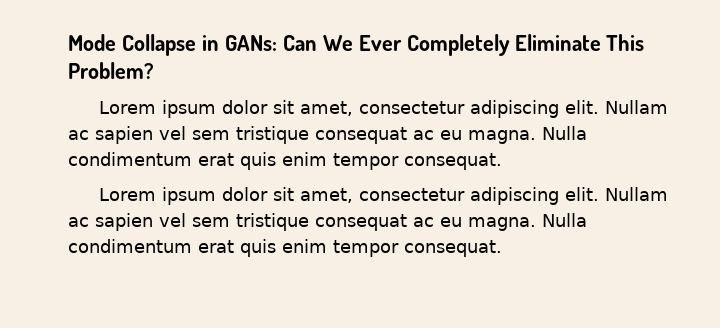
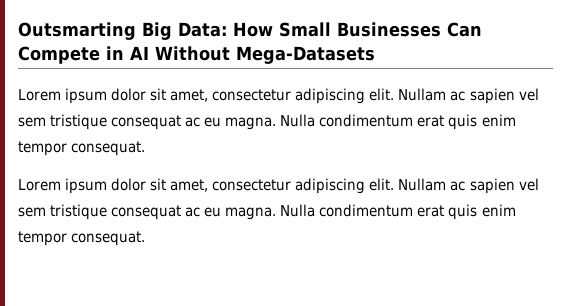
[68,34,645,56] [68,62,154,79] Mode Collapse in GANs: Can We Ever Completely Eliminate This Problem? -> [18,22,482,40] [18,46,375,64] Outsmarting Big Data: How Small Businesses Can Compete in AI Without Mega-Datasets

